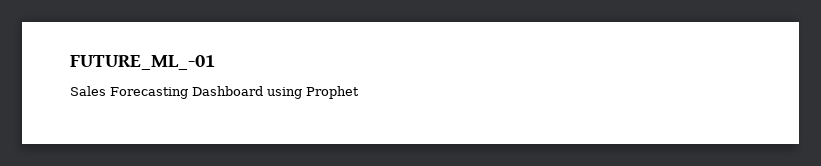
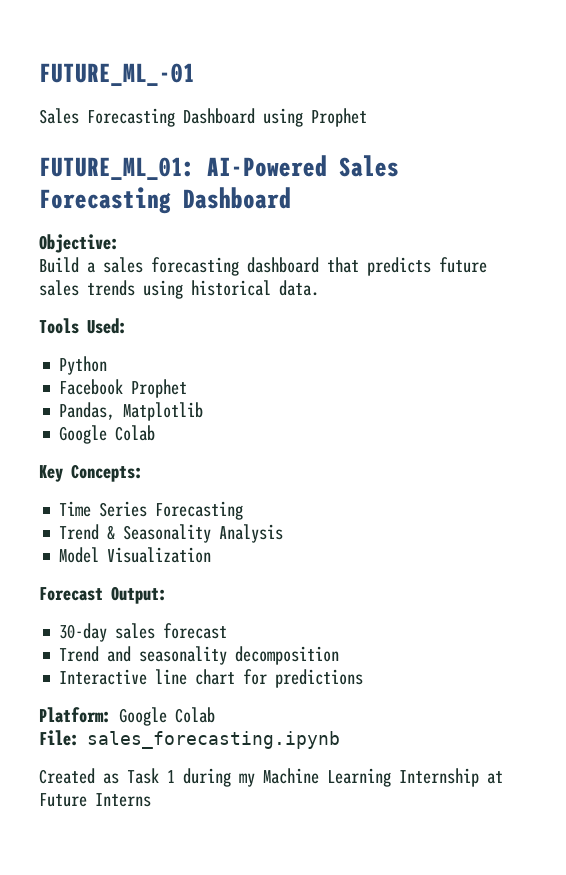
(359, 92) none -> [39,155,399,180] [39,187,291,214] [39,234,119,253] [39,257,487,276] [39,280,319,299] [39,318,127,334] [59,356,108,375] [59,379,188,398] [59,402,204,421] [59,425,156,444] [39,464,143,482] [59,501,244,520] [59,524,284,543] [59,547,212,563] [39,586,167,604] [59,623,228,642] [59,646,340,665] [59,669,364,688] [39,707,215,726] [39,730,340,749] [39,768,503,787] [39,793,151,807] // FUTURE_ML_01: AI-Powered Sales Forecasting Dashboard // Objective: // Build a sales forecasting dashboard that predicts future sales trends using historical data. // Tools Used: // Python // Facebook Prophet // Pandas, Matplotlib // Google Colab // Key Concepts: // Time Series Forecasting // Trend & Seasonality Analysis // Model Visualization // Forecast Output: // 30-day sales forecast // Trend and seasonality decomposition // Interactive line chart for predictions // Platform: Google Colab // File: sales_forecasting.ipynb // Created as Task 1 during my Machine Learning Internship at Future Interns

